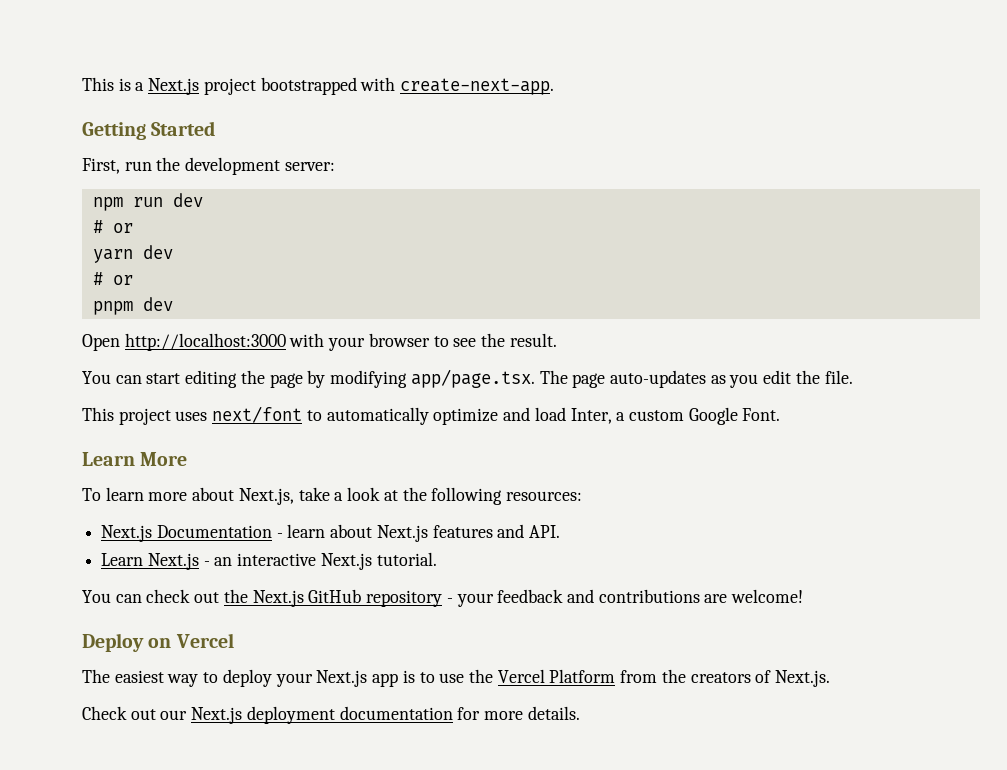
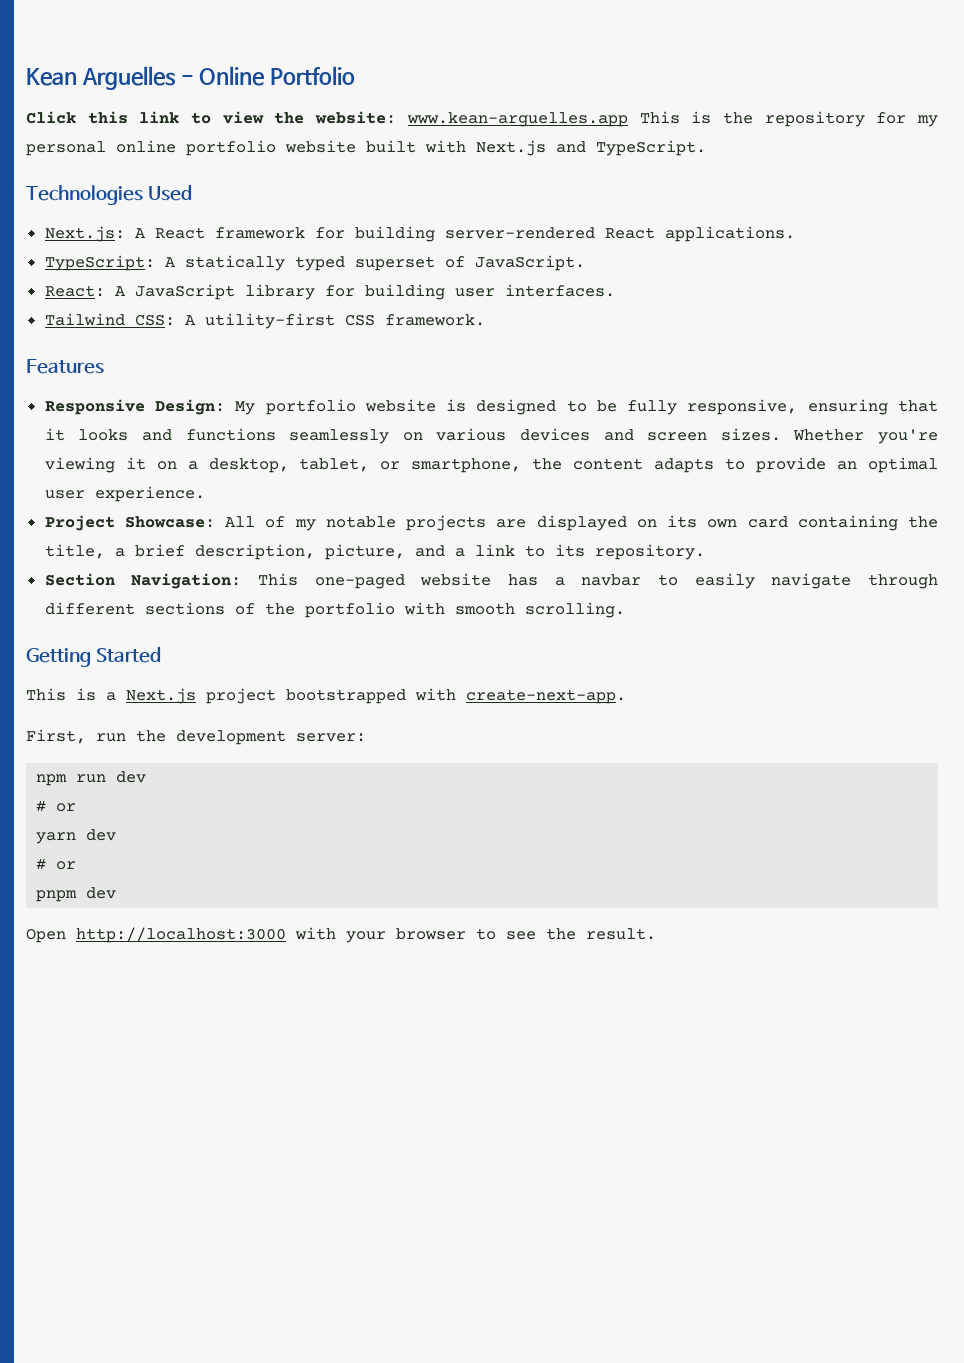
(82, 84) none -> [26,66,356,90] [26,111,939,127] [26,140,706,156] [26,185,192,205] [44,226,795,242] [44,255,585,271] [44,284,615,300] [44,313,485,329] [26,359,104,374] [44,399,938,415] [44,428,939,444] [44,457,939,473] [44,486,205,502] [44,515,938,531] [44,544,705,560] [44,573,938,589] [44,602,625,618] [26,647,161,667] Kean Arguelles - Online Portfolio // Click this link to view the website: www.kean-arguelles.app This is the repository for my personal online portfolio website built with Next.js and TypeScript. // Technologies Used // Next.js: A React framework for building server-rendered React applications. // TypeScript: A statically typed superset of JavaScript. // React: A JavaScript library for building user interfaces. // Tailwind CSS: A utility-first CSS framework. // Features // Responsive Design: My portfolio website is designed to be fully responsive, ensuring that it looks and functions seamlessly on various devices and screen sizes. Whether you're viewing it on a desktop, tablet, or smartphone, the content adapts to provide an optimal user experience. // Project Showcase: All of my notable projects are displayed on its own card containing the title, a brief description, picture, and a link to its repository. // Section Navigation: This one-paged website has a navbar to easily navigate through different sections of the portfolio with smooth scrolling. // Getting Started //
[82,121,216,140] // Getting Started -> (626, 696) none
[82,369,853,388] [82,406,781,425] [82,452,188,466] [82,487,582,505] [101,524,561,542] [101,552,437,570] [82,589,804,607] [82,633,234,652] [82,669,831,687] [82,706,580,724] // You can start editing the page by modifying app/page.tsx. The page auto-updates as you edit the file. // This project uses next/font to automatically optimize and load Inter, a custom Google Font. // Learn More // To learn more about Next.js, take a look at the following resources: // Next.js Documentation - learn about Next.js features and API. // Learn Next.js - an interactive Next.js tutorial. // You can check out the Next.js GitHub repository - your feedback and contributions are welcome! // Deploy on Vercel // The easiest way to deploy your Next.js app is to use the Vercel Platform from the creators of Next.js. // Check out our Next.js deployment documentation for more details. -> (656, 934) none

